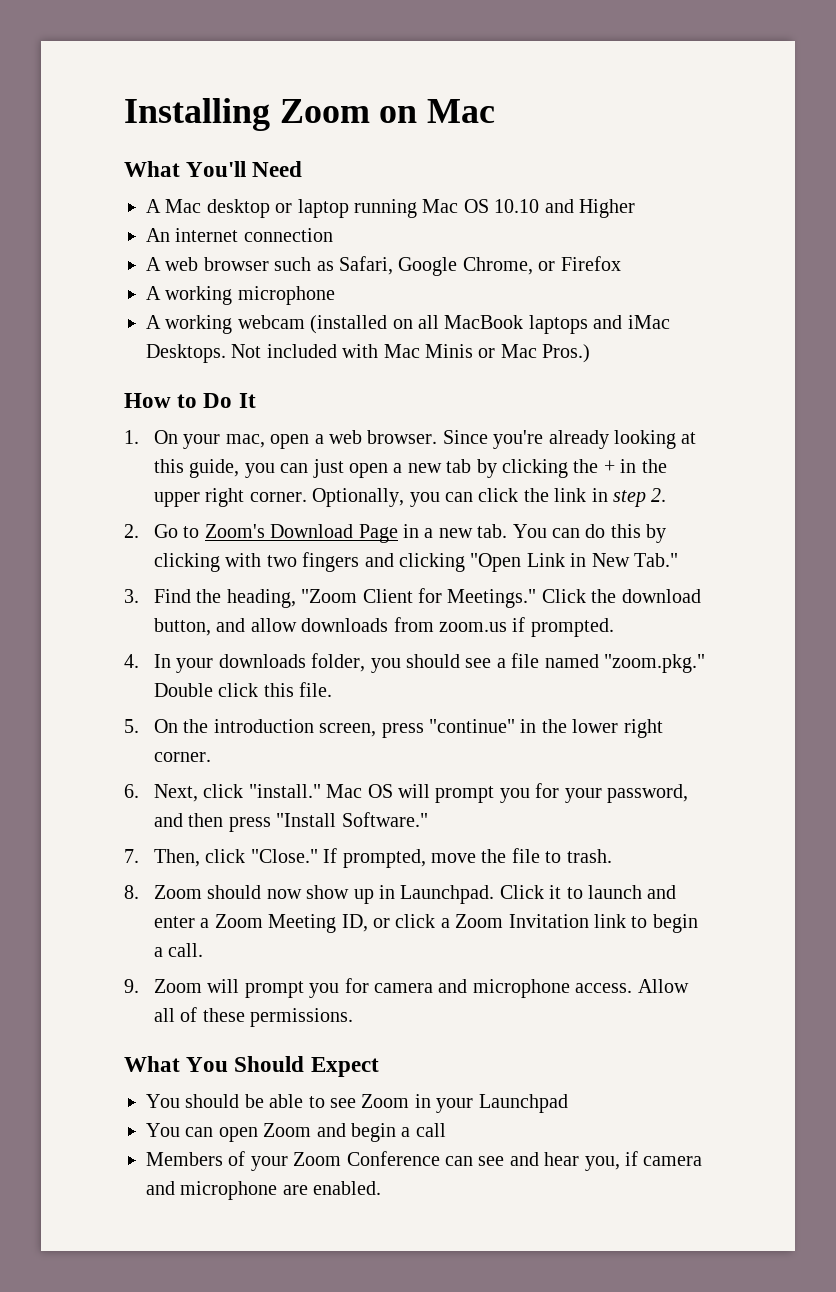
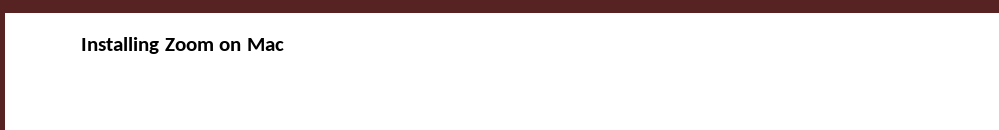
[124,161,303,177] [146,199,635,218] [146,228,333,242] [146,256,621,276] [146,286,335,305] [146,315,670,334] [146,344,591,363] [124,393,256,408] [124,430,697,449] [153,459,667,478] [153,488,667,507] [124,524,667,543] [153,552,678,572] [124,588,701,608] [153,617,614,637] [124,653,705,673] [153,682,333,697] [124,719,663,738] [153,752,211,762] [124,783,688,803] [153,812,428,832] [124,848,612,868] [124,885,677,904] [153,914,698,933] [153,943,204,957] [124,978,689,998] [153,1007,354,1027] [124,1056,379,1077] [146,1094,568,1113] [146,1123,446,1142] [146,1151,703,1171] [146,1181,382,1200] // What You'll Need // A Mac desktop or laptop running Mac OS 10.10 and Higher // An internet connection // A web browser such as Safari, Google Chrome, or Firefox // A working microphone // A working webcam (installed on all MacBook laptops and iMac Desktops. Not included with Mac Minis or Mac Pros.) // How to Do It // 1. On your mac, open a web browser. Since you're already looking at this guide, you can just open a new tab by clicking the + in the upper right corner. Optionally, you can click the link in step 2. // 2. Go to Zoom's Download Page in a new tab. You can do this by clicking with two fingers and clicking "Open Link in New Tab." // 3. Find the heading, "Zoom Client for Meetings." Click the download button, and allow downloads from zoom.us if prompted. // 4. In your downloads folder, you should see a file named "zoom.pkg." Double click this file. // 5. On the introduction screen, press "continue" in the lower right corner. // 6. Next, click "install." Mac OS will prompt you for your password, and then press "Install Software." // 7. Then, click "Close." If prompted, move the file to trash. // 8. Zoom should now show up in Launchpad. Click it to launch and enter a Zoom Meeting ID, or click a Zoom Invitation link to begin a call. // 9. Zoom will prompt you for camera and microphone access. Allow all of these permissions. // What You Should Expect // You should be able to see Zoom in your Launchpad // You can open Zoom and begin a call // Members of your Zoom Conference can see and hear you, if camera and microphone are enabled. -> (284, 44) none

